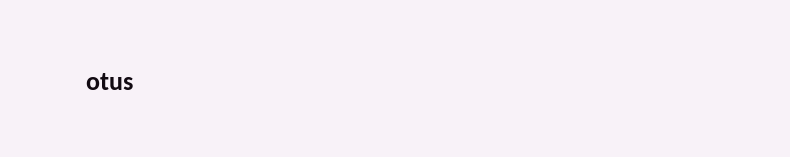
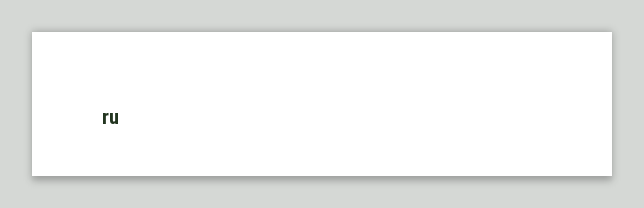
[86,73,133,90] otus -> [102,112,119,124] ru

